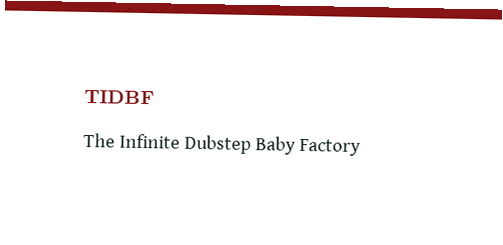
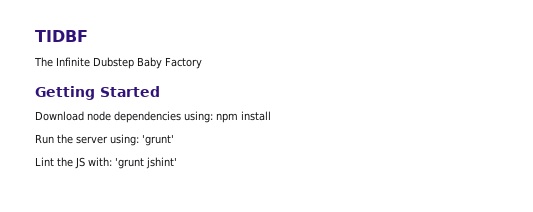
(361, 147) none -> [35,86,160,100] [35,111,271,123] [35,134,174,146] [35,157,177,169] // Getting Started // Download node dependencies using: npm install // Run the server using: 'grunt' // Lint the JS with: 'grunt jshint'

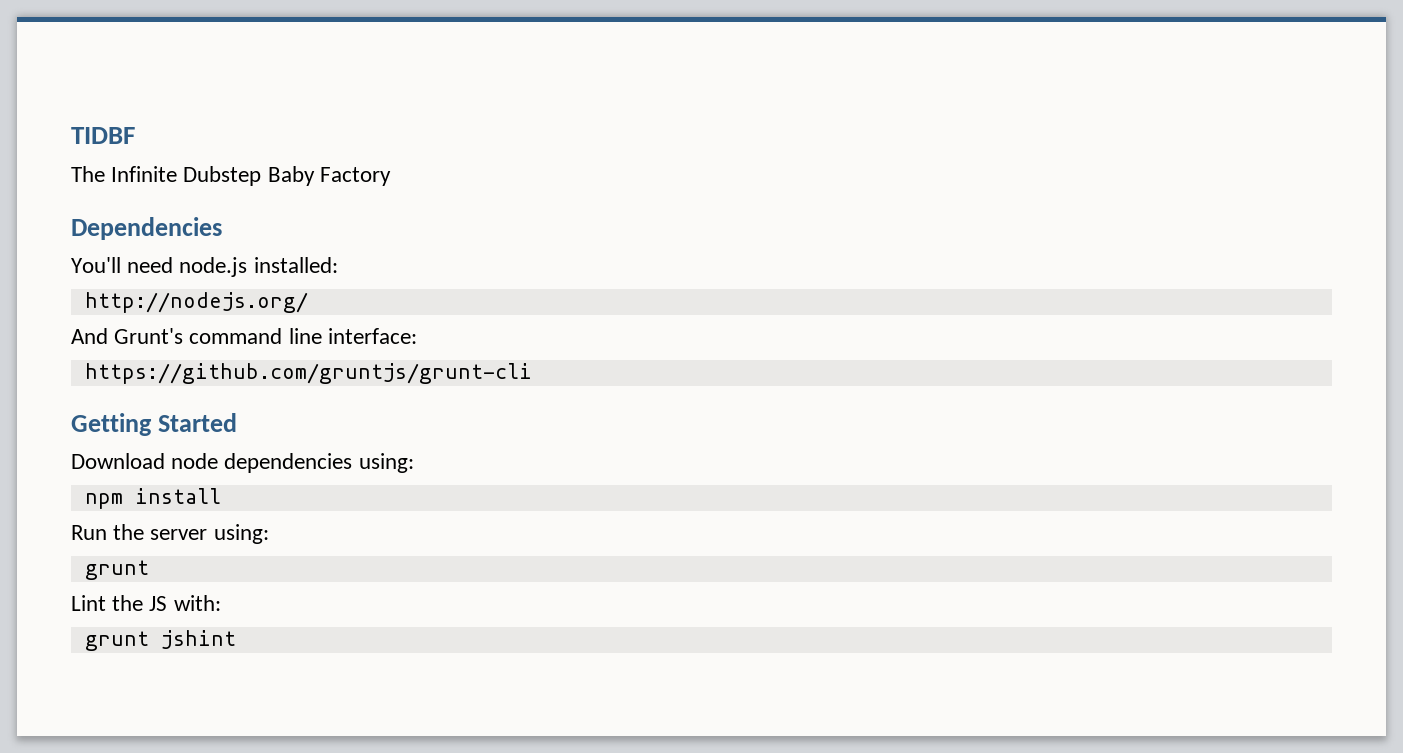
(202, 63) none -> [71,217,222,240] [71,257,338,277] [84,292,308,313] [71,328,417,344] [84,363,532,384] // Dependencies // You'll need node.js installed: // http://nodejs.org/ // And Grunt's command line interface: // https://github.com/gruntjs/grunt-cli
(213, 117) none -> (414, 463) //
[142,134,174,146] 'grunt' -> [84,560,149,580] // grunt
[115,157,177,169] 'grunt jshint' -> [84,630,236,651] // grunt jshint

